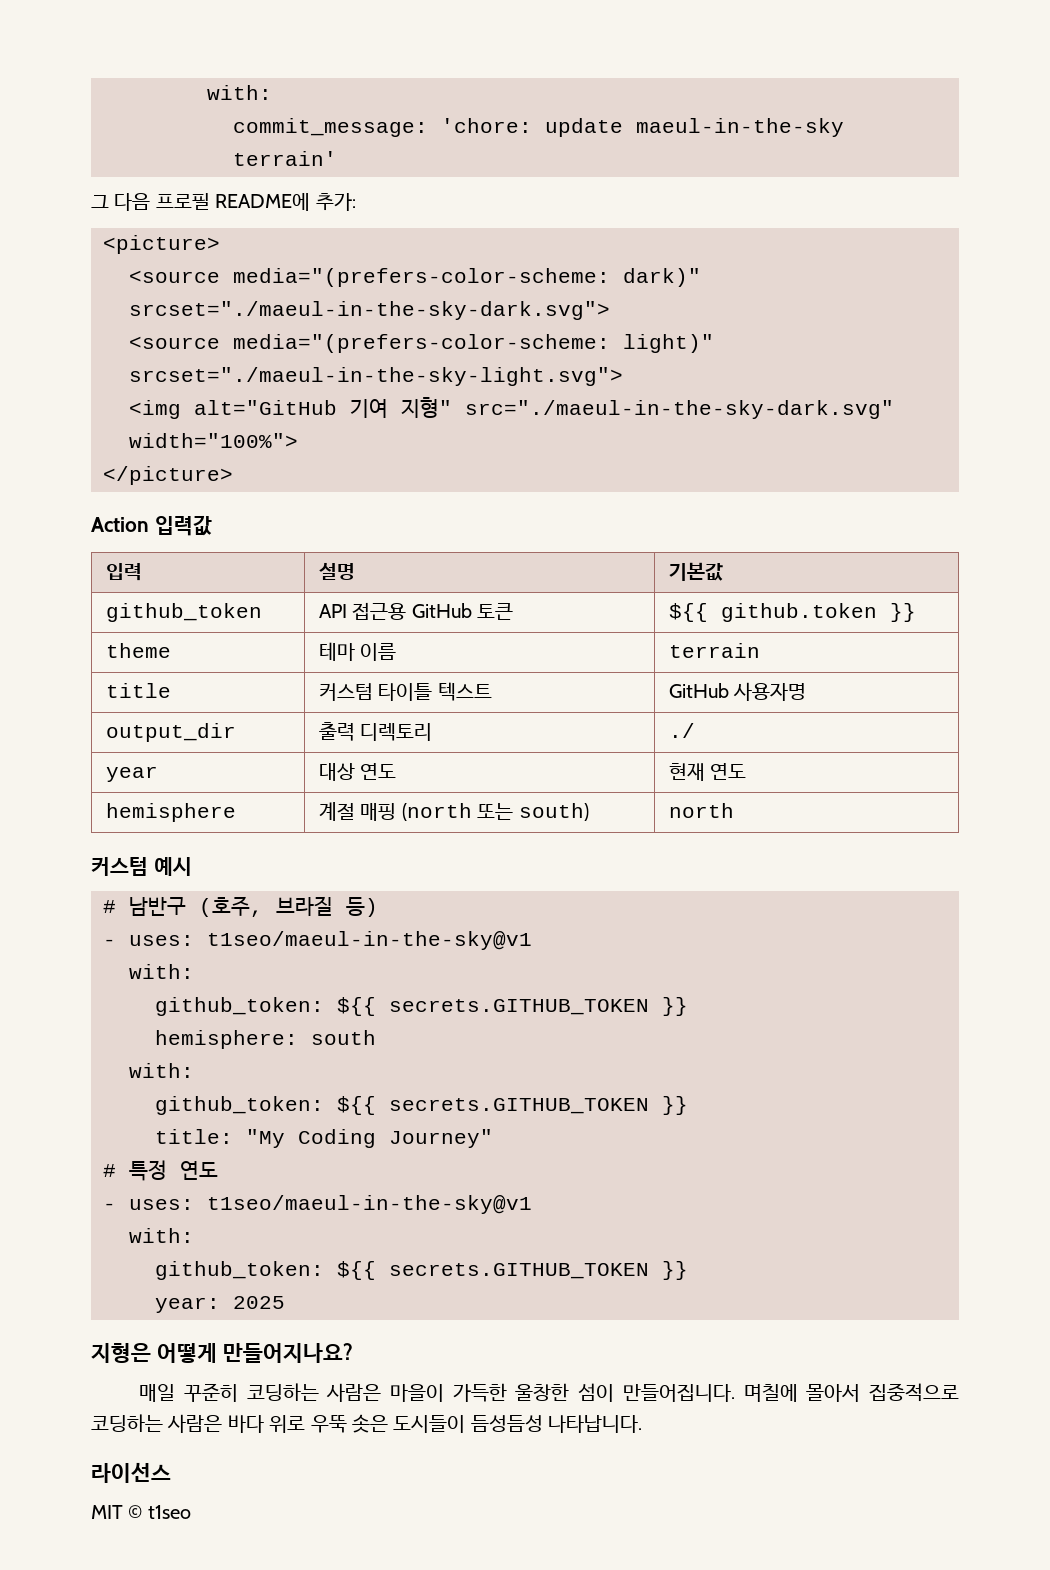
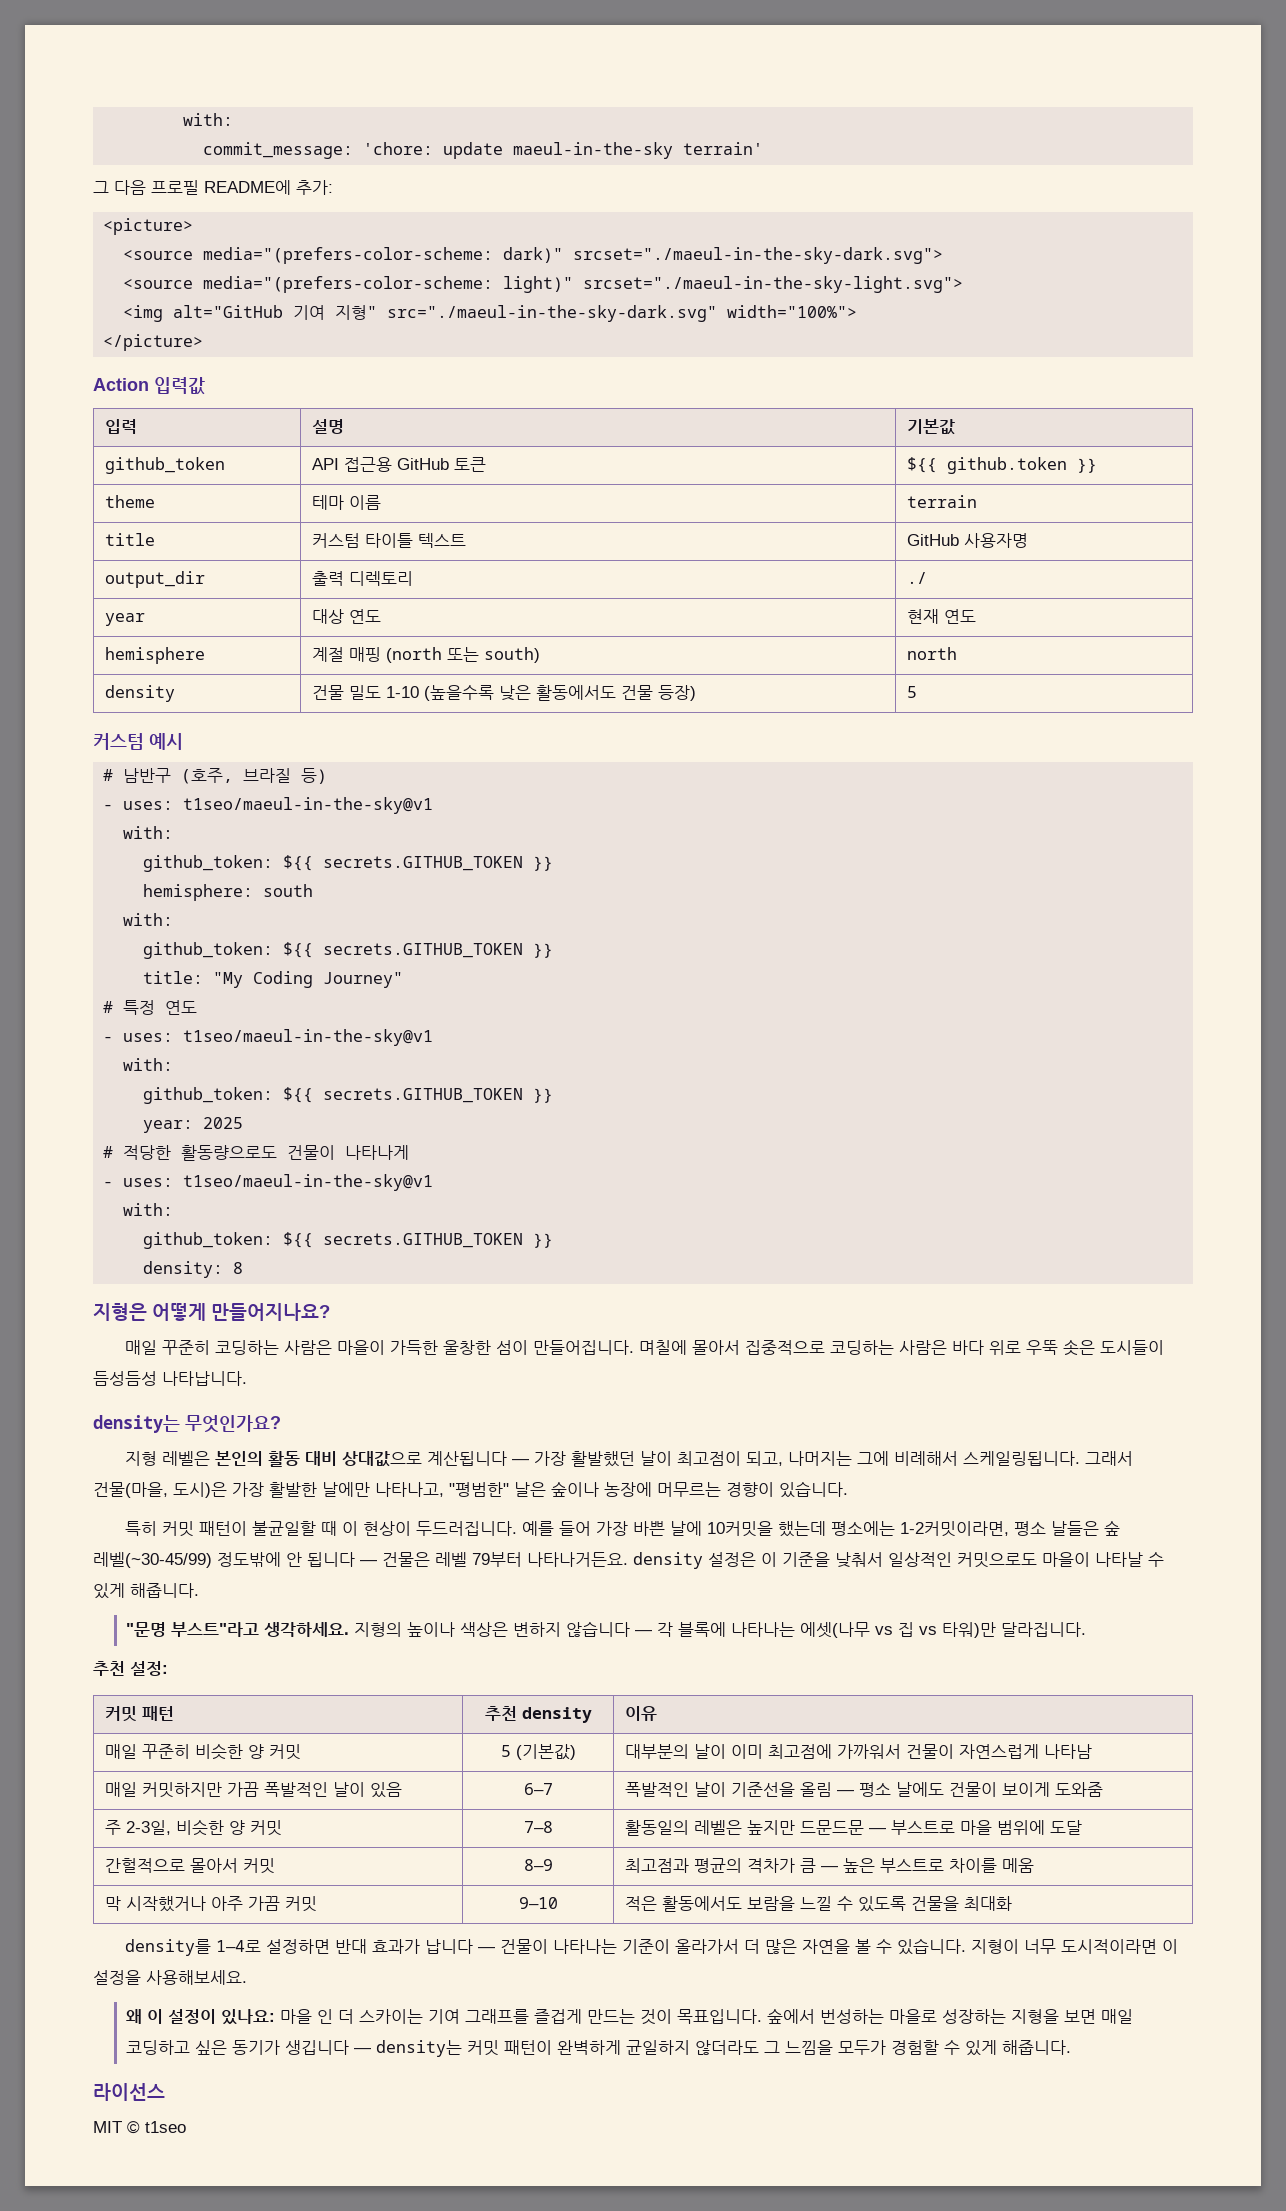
(734, 810) none -> [105,685,176,702] [312,685,697,701] [907,686,918,698] // density | 건물 밀도 1-10 (높을수록 낮은 활동에서도 건물 등장) | 5
(285, 1302) none -> [103,1145,410,1161] [103,1174,434,1191] [123,1203,174,1216] [143,1232,554,1249] [143,1261,244,1278] // # 적당한 활동량으로도 건물이 나타나게 // - uses: t1seo/maeul-in-the-sky@v1 // with: // github_token: ${{ secrets.GITHUB_TOKEN }} // density: 8
(643, 1424) none -> [93,1415,281,1433] [124,1451,1133,1467] [93,1481,848,1498] [124,1520,1120,1537] [93,1552,1164,1569] [93,1583,199,1599] [126,1621,1087,1638] [93,1661,168,1676] [105,1706,175,1722] [484,1706,592,1723] [625,1706,658,1721] [105,1743,302,1760] [500,1744,576,1760] [625,1744,1093,1759] [105,1782,403,1798] [523,1783,553,1795] [625,1782,1104,1797] [105,1819,283,1836] [523,1821,553,1833] [625,1820,1083,1836] [105,1858,276,1874] [523,1859,553,1871] [625,1858,1035,1873] [105,1896,318,1912] [518,1897,558,1909] [625,1896,1013,1912] [124,1938,1178,1956] [93,1970,247,1985] [126,2008,1134,2025] [126,2040,1072,2057] // density는 무엇인가요? // 지형 레벨은 본인의 활동 대비 상대값으로 계산됩니다 — 가장 활발했던 날이 최고점이 되고, 나머지는 그에 비례해서 스케일링됩니다. 그래서 건물(마을, 도시)은 가장 활발한 날에만 나타나고, "평범한" 날은 숲이나 농장에 머무르는 경향이 있습니다. // 특히 커밋 패턴이 불균일할 때 이 현상이 두드러집니다. 예를 들어 가장 바쁜 날에 10커밋을 했는데 평소에는 1-2커밋이라면, 평소 날들은 숲 레벨(~30-45/99) 정도밖에 안 됩니다 — 건물은 레벨 79부터 나타나거든요. density 설정은 이 기준을 낮춰서 일상적인 커밋으로도 마을이 나타날 수 있게 해줍니다. // "문명 부스트"라고 생각하세요. 지형의 높이나 색상은 변하지 않습니다 — 각 블록에 나타나는 에셋(나무 vs 집 vs 타워)만 달라집니다. // 추천 설정: // 커밋 패턴 | 추천 density | 이유 // 매일 꾸준히 비슷한 양 커밋 | 5 (기본값) | 대부분의 날이 이미 최고점에 가까워서 건물이 자연스럽게 나타남 // 매일 커밋하지만 가끔 폭발적인 날이 있음 | 6–7 | 폭발적인 날이 기준선을 올림 — 평소 날에도 건물이 보이게 도와줌 // 주 2-3일, 비슷한 양 커밋 | 7–8 | 활동일의 레벨은 높지만 드문드문 — 부스트로 마을 범위에 도달 // 간헐적으로 몰아서 커밋 | 8–9 | 최고점과 평균의 격차가 큼 — 높은 부스트로 차이를 메움 // 막 시작했거나 아주 가끔 커밋 | 9–10 | 적은 활동에서도 보람을 느낄 수 있도록 건물을 최대화 // density를 1–4로 설정하면 반대 효과가 납니다 — 건물이 나타나는 기준이 올라가서 더 많은 자연을 볼 수 있습니다. 지형이 너무 도시적이라면 이 설정을 사용해보세요. // 왜 이 설정이 있나요: 마을 인 더 스카이는 기여 그래프를 즐겁게 만드는 것이 목표입니다. 숲에서 번성하는 마을로 성장하는 지형을 보면 매일 코딩하고 싶은 동기가 생깁니다 — density는 커밋 패턴이 완벽하게 균일하지 않더라도 그 느낌을 모두가 경험할 수 있게 해줍니다.

